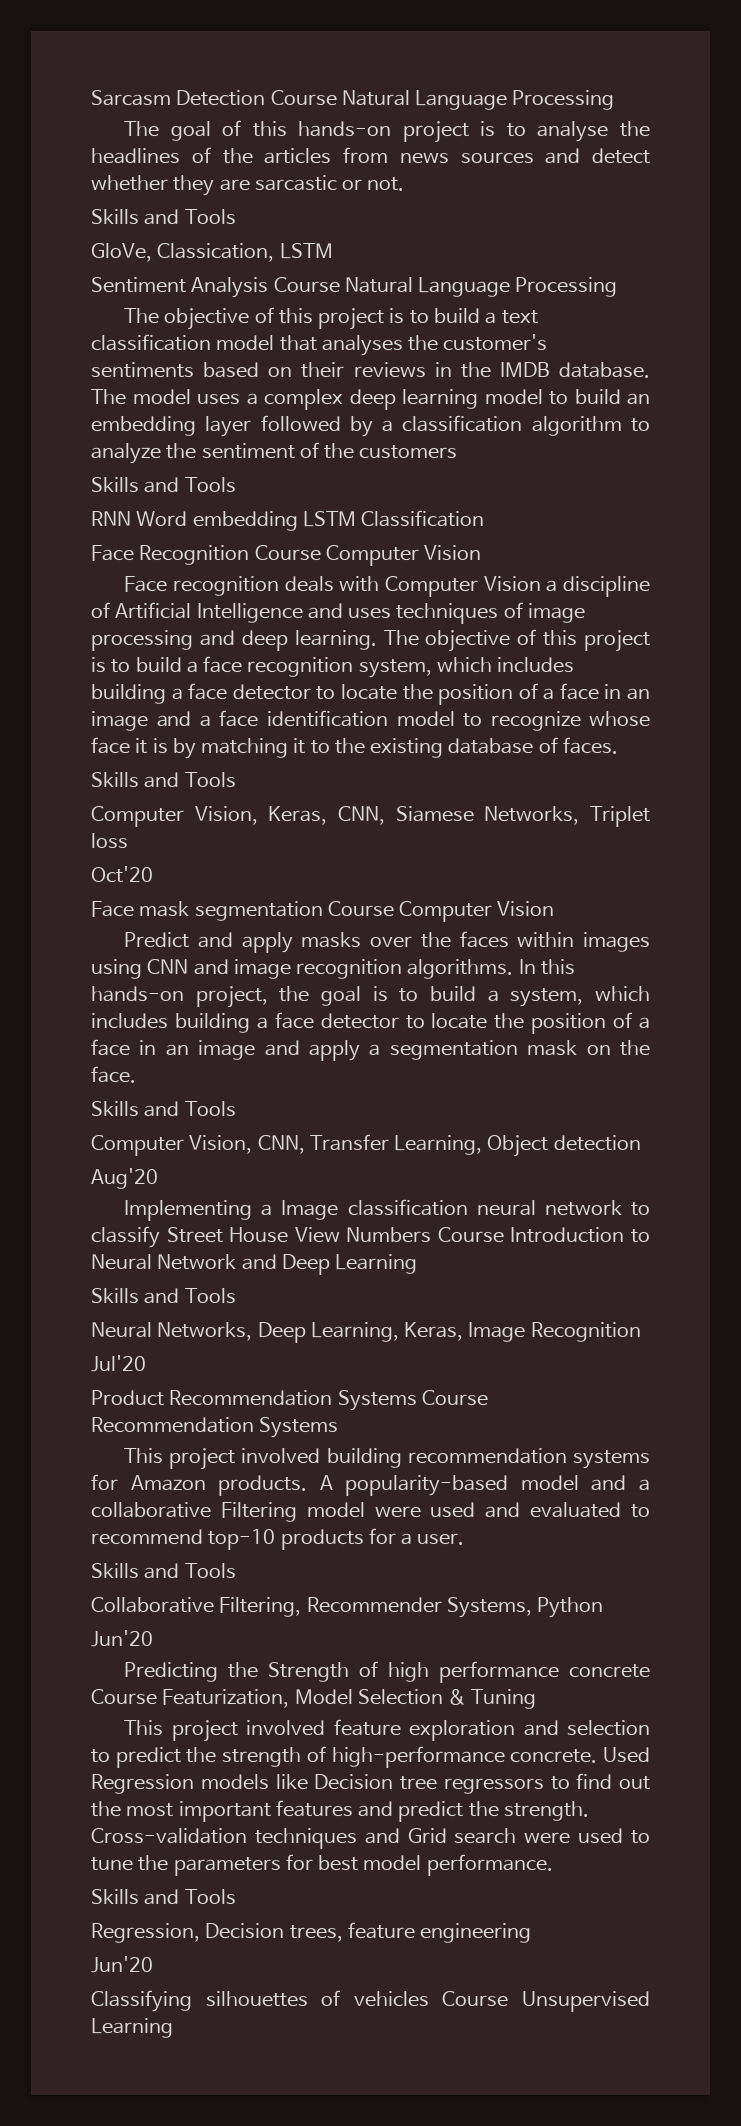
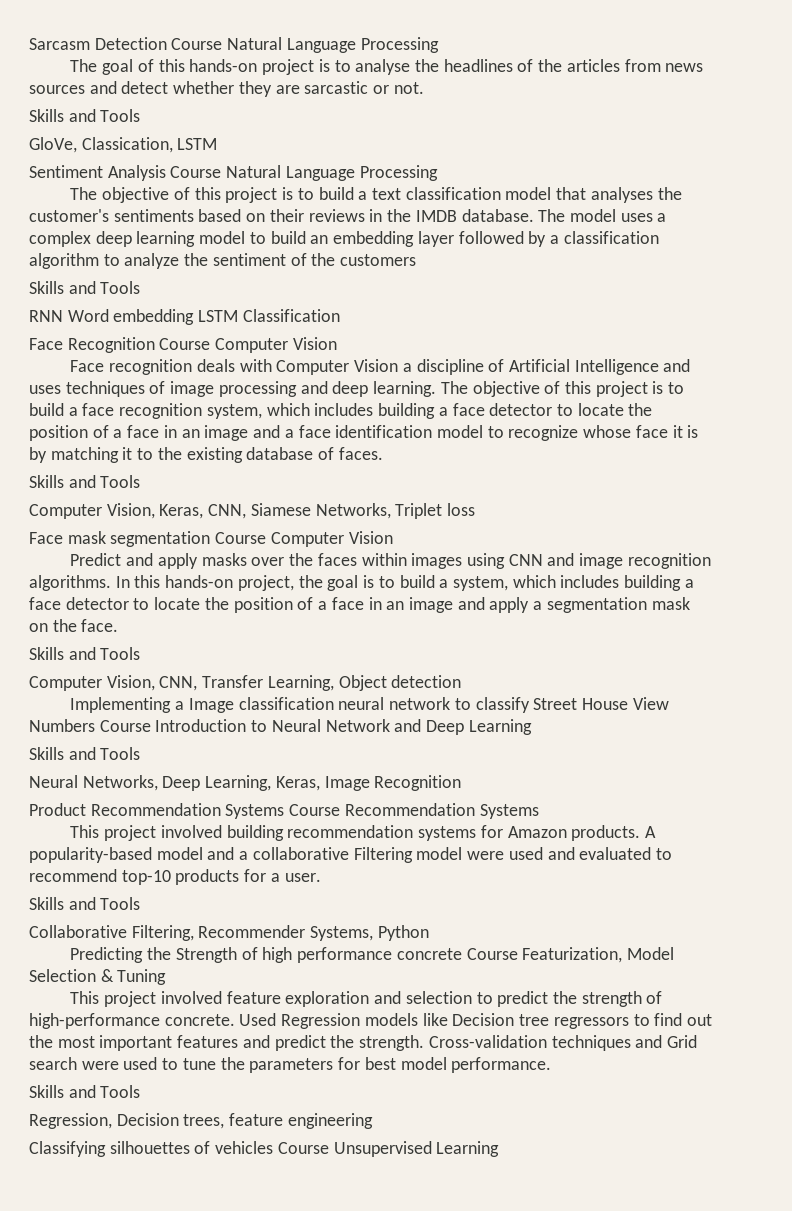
[91,866,153,883] // Oct'20 -> (476, 509) none
[91,1168,158,1189] // Aug'20 -> (462, 681) none
[91,1355,146,1372] // Jul'20 -> (462, 783) none
[91,1630,153,1647] // Jun'20 -> (429, 933) none
[91,1956,153,1973] // Jun'20 -> (373, 1121) none

